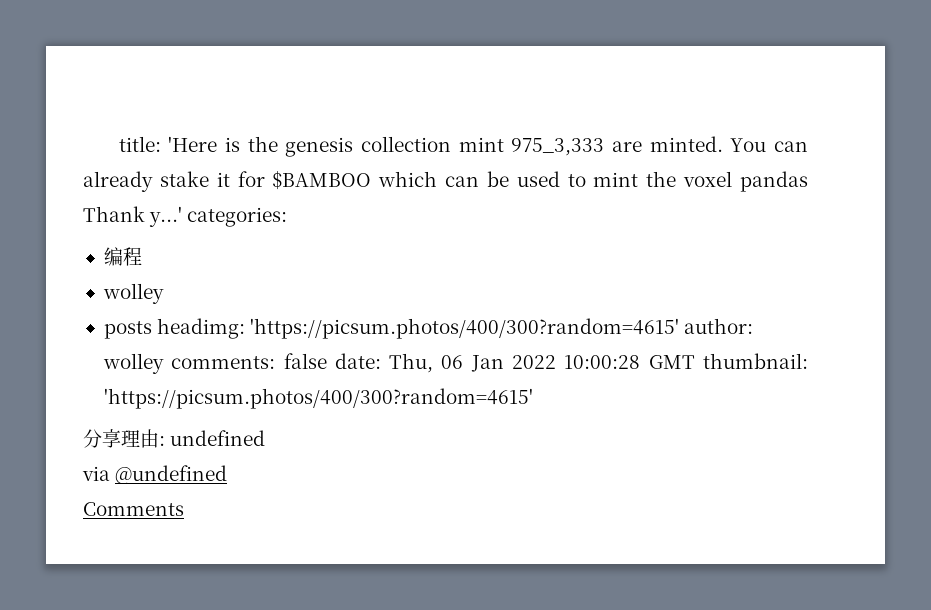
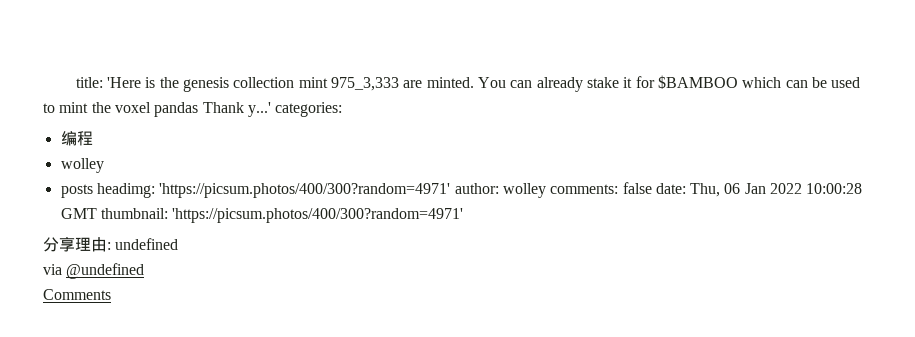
[250,318,680,339] 'https://picsum.photos/400/300?random=4615' -> [159,183,451,198] 'https://picsum.photos/400/300?random=4971'
[103,388,533,409] 'https://picsum.photos/400/300?random=4615' -> [172,208,464,223] 'https://picsum.photos/400/300?random=4971'

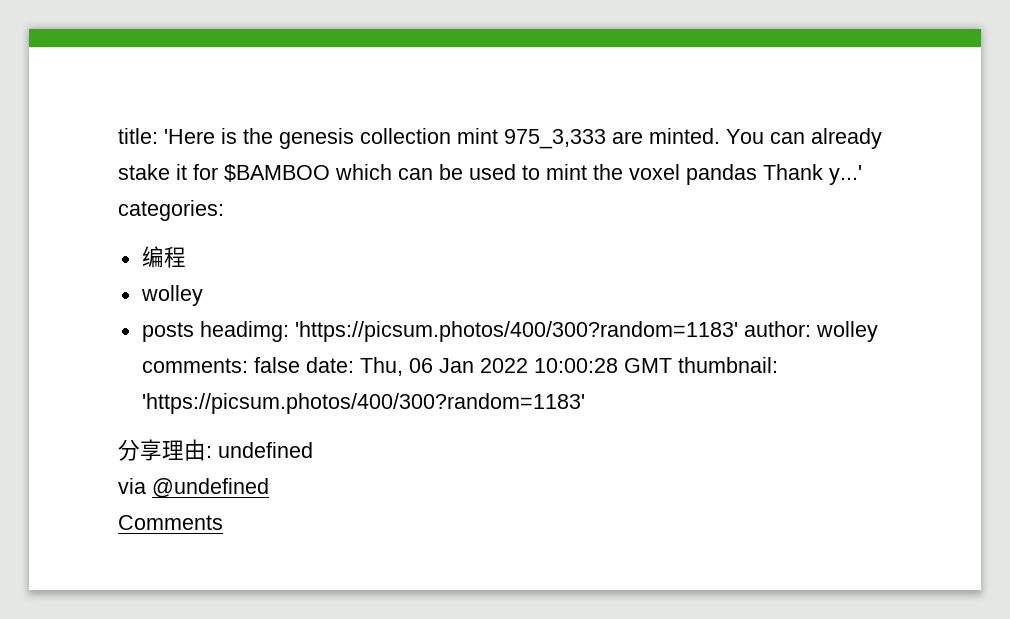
[159,183,451,198] 'https://picsum.photos/400/300?random=4971' -> [294,321,738,342] 'https://picsum.photos/400/300?random=1183'
[172,208,464,223] 'https://picsum.photos/400/300?random=4971' -> [141,393,585,414] 'https://picsum.photos/400/300?random=1183'

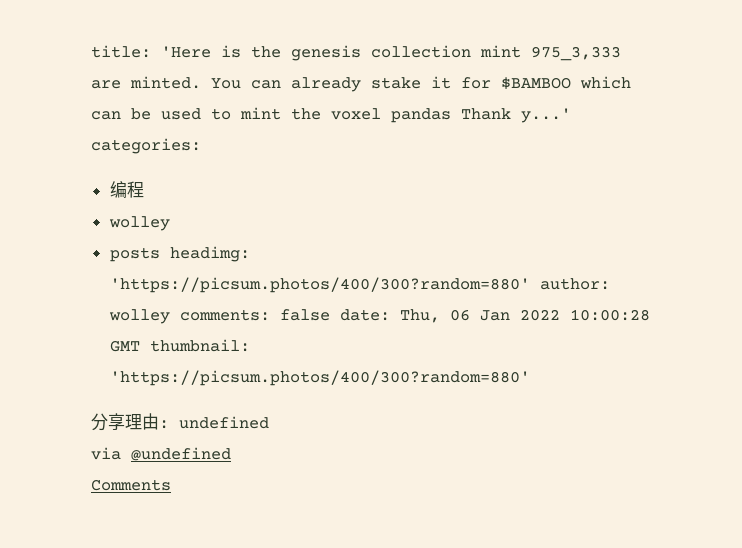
[294,321,738,342] 'https://picsum.photos/400/300?random=1183' -> [109,277,530,293] 'https://picsum.photos/400/300?random=880'
[141,393,585,414] 'https://picsum.photos/400/300?random=1183' -> [109,370,530,386] 'https://picsum.photos/400/300?random=880'

